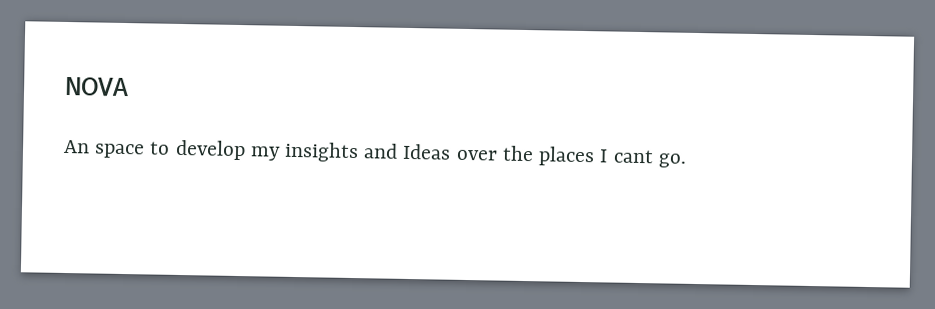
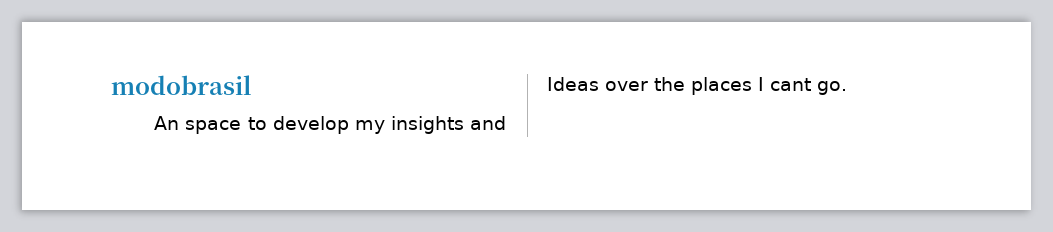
[64,76,129,98] NOVA -> [111,75,252,95] modobrasil

